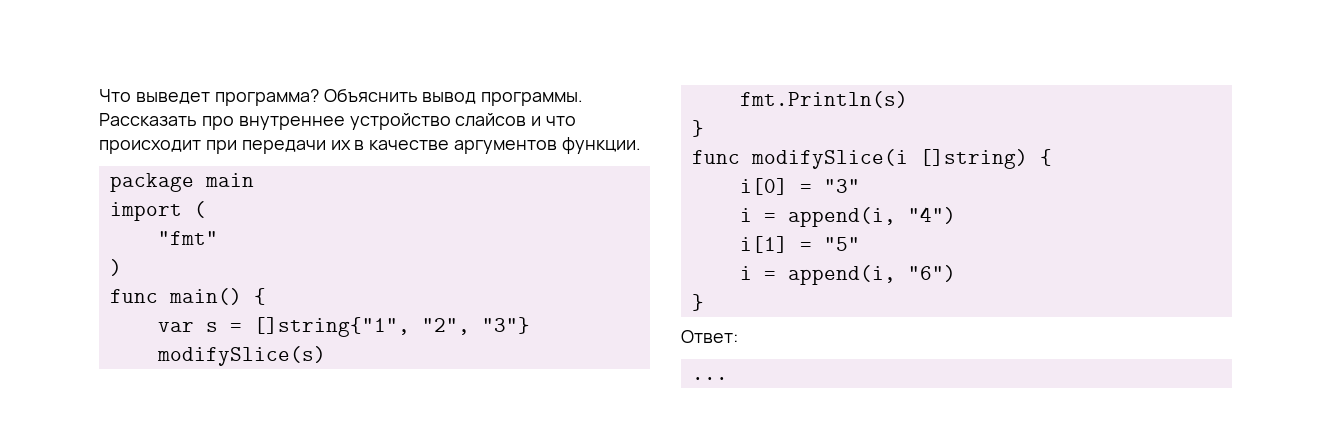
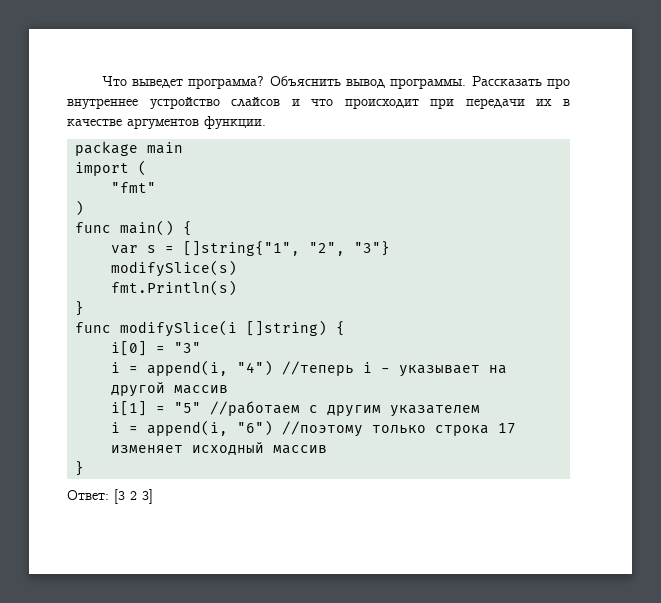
(956, 215) none -> [282,361,508,377] [111,382,229,397] //теперь i - указывает на другой массив
(860, 244) none -> [210,401,481,417] //работаем с другим указателем
(956, 273) none -> [282,421,517,437] [111,442,328,455] //поэтому только строка 17 изменяет исходный массив
[691,377,728,380] // ... -> [114,489,153,504] [3 2 3]

